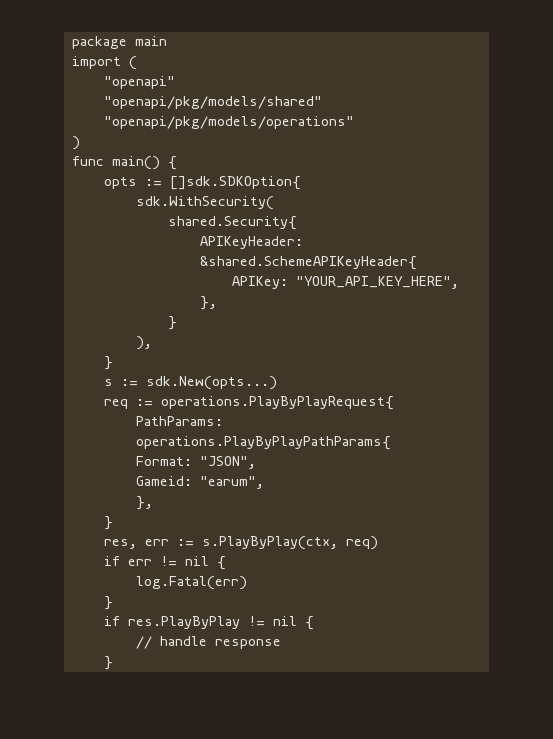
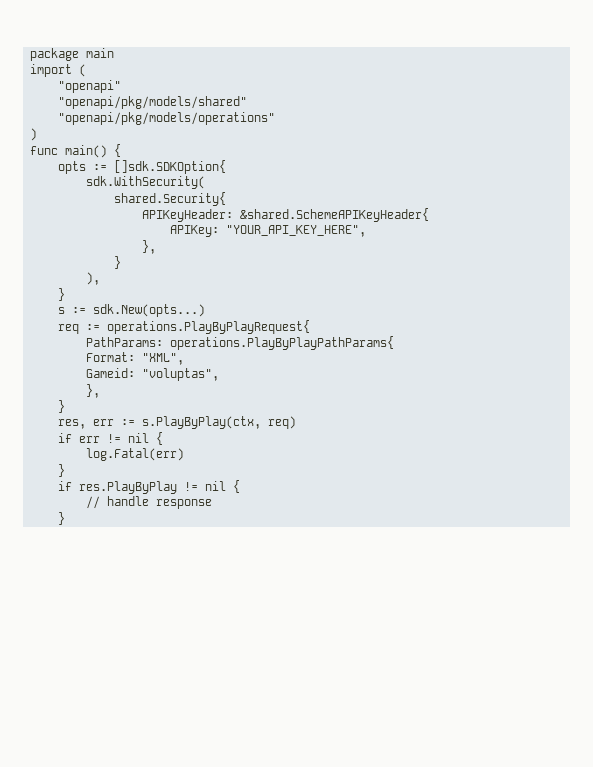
[200,456,257,469] "JSON", -> [142,353,185,365] "XML",
[200,476,265,489] "earum", -> [142,368,220,381] "voluptas",

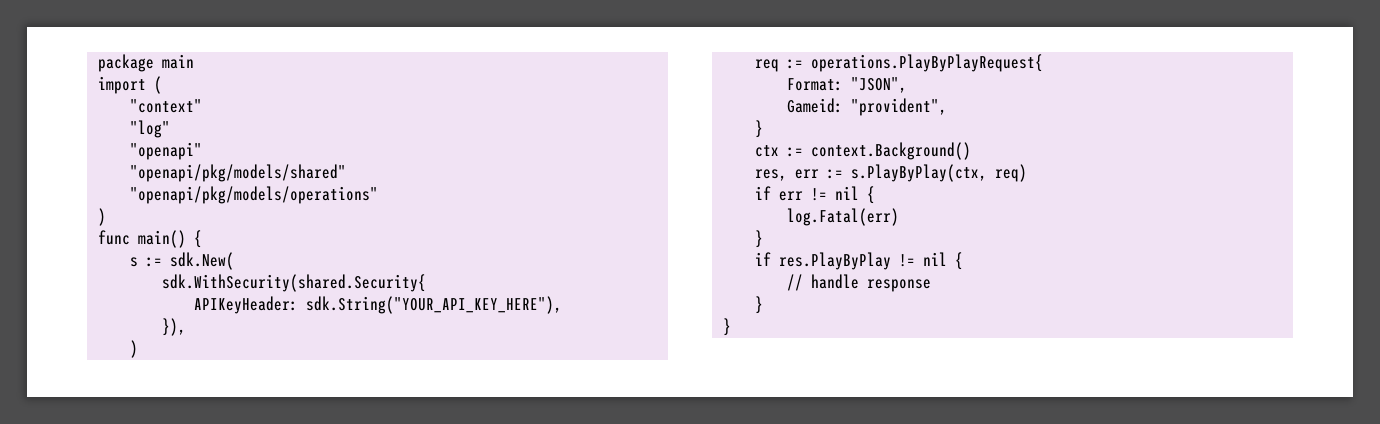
(87, 70) none -> [129,99,202,113] [129,120,170,138] // "context" // "log"
[58,160,227,174] [86,176,206,189] [114,192,227,206] [142,208,430,222] [170,225,367,237] [142,240,157,254] [114,256,122,269] [86,272,101,285] [58,288,66,301] [58,304,206,317] opts := []sdk.SDKOption{ // sdk.WithSecurity( // shared.Security{ // APIKeyHeader: &shared.SchemeAPIKeyHeader{ // APIKey: "YOUR_API_KEY_HERE", // }, // } // ), // } // s := sdk.New(opts...) -> [129,252,234,270] [161,274,426,292] [193,296,562,314] [161,318,186,336] [129,340,138,358] s := sdk.New( // sdk.WithSecurity(shared.Security{ // APIKeyHeader: sdk.String("YOUR_API_KEY_HERE"), // }), // )
[86,336,395,350] // PathParams: operations.PlayByPlayPathParams{ -> (1043, 63) none
[142,353,185,365] "XML", -> [850,77,907,93] "JSON",
[142,368,220,381] [86,384,101,398] [58,400,66,413] "voluptas", // }, // } -> [850,98,947,116] [754,120,763,138] [754,142,971,160] "provident", // } // ctx := context.Background()
(66, 518) none -> [722,318,731,336] // }

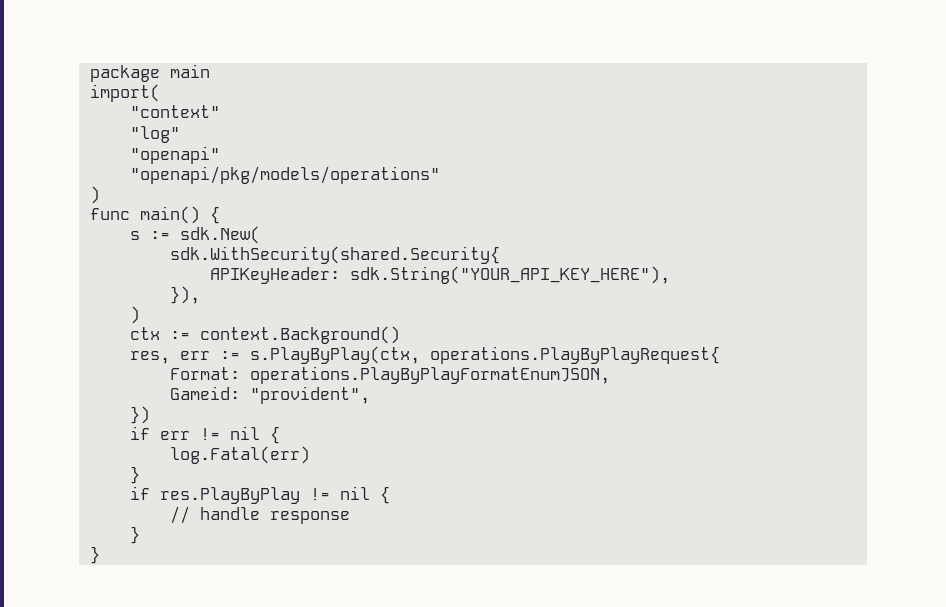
[97,76,162,94] import ( -> [89,84,160,102] import(
[129,164,346,182] // "openapi/pkg/models/shared" -> (220, 155) none
[754,54,1043,72] [786,77,907,93] [786,98,947,116] [754,120,763,138] // req := operations.PlayByPlayRequest{ // Format: "JSON", // Gameid: "provident", // } -> (140, 315) none
[994,164,1027,182] req) -> [429,346,720,364] [169,366,610,384] [169,386,370,404] [129,406,150,424] operations.PlayByPlayRequest{ // Format: operations.PlayByPlayFormatEnumJSON, // Gameid: "provident", // })

